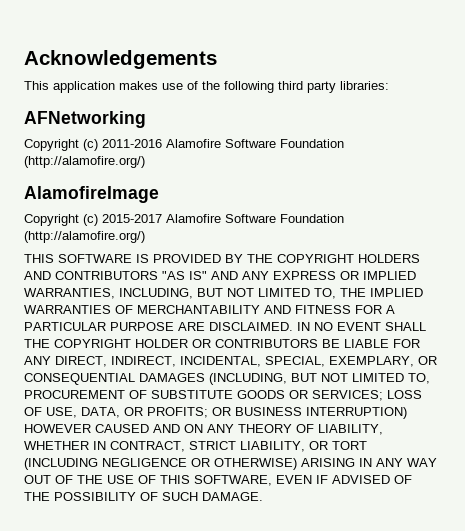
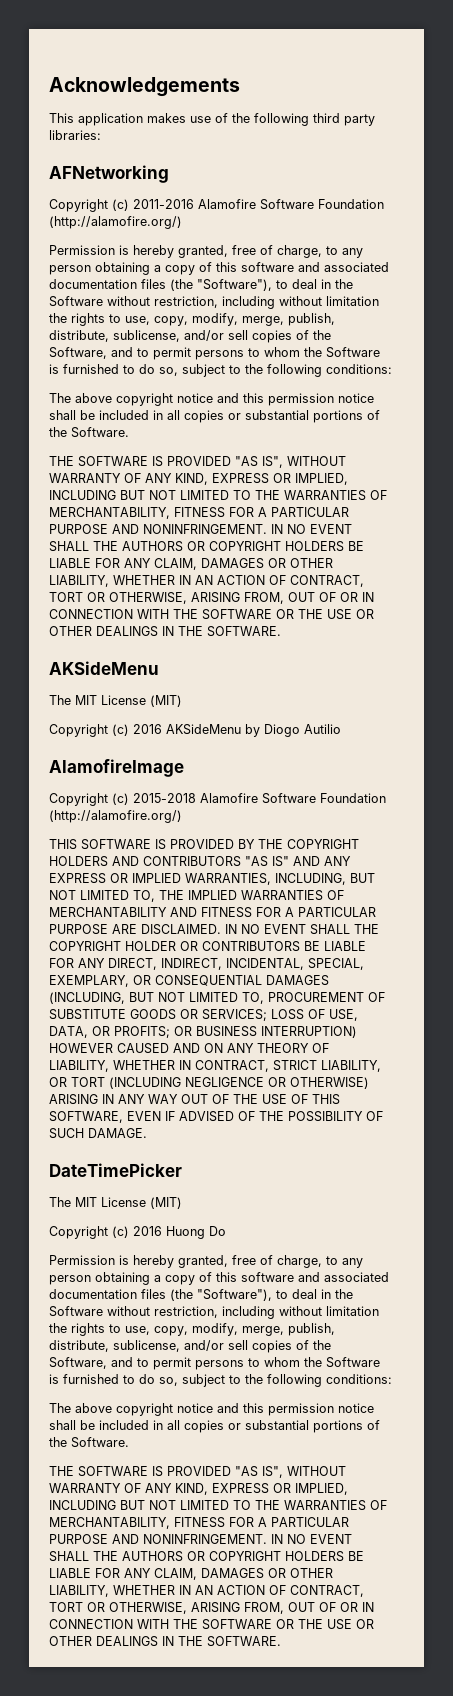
(145, 162) none -> [49,245,363,258] [49,262,389,275] [49,279,353,291] [49,296,379,309] [49,313,335,326] [49,330,331,343] [49,347,380,360] [49,364,392,377] [49,393,374,406] [49,410,380,423] [49,427,129,438] [49,456,346,468] [49,473,348,485] [49,490,387,501] [49,507,349,519] [49,524,352,535] [49,541,364,552] [49,558,333,570] [49,575,364,587] [49,592,374,604] [49,609,374,620] [49,626,281,637] [49,661,159,675] [49,695,182,707] [49,724,341,737] // Permission is hereby granted, free of charge, to any person obtaining a copy of this software and associated documentation files (the "Software"), to deal in the Software without restriction, including without limitation the rights to use, copy, modify, merge, publish, distribute, sublicense, and/or sell copies of the Software, and to permit persons to whom the Software is furnished to do so, subject to the following conditions: // The above copyright notice and this permission notice shall be included in all copies or substantial portions of the Software. // THE SOFTWARE IS PROVIDED "AS IS", WITHOUT WARRANTY OF ANY KIND, EXPRESS OR IMPLIED, INCLUDING BUT NOT LIMITED TO THE WARRANTIES OF MERCHANTABILITY, FITNESS FOR A PARTICULAR PURPOSE AND NONINFRINGEMENT. IN NO EVENT SHALL THE AUTHORS OR COPYRIGHT HOLDERS BE LIABLE FOR ANY CLAIM, DAMAGES OR OTHER LIABILITY, WHETHER IN AN ACTION OF CONTRACT, TORT OR OTHERWISE, ARISING FROM, OUT OF OR IN CONNECTION WITH THE SOFTWARE OR THE USE OR OTHER DEALINGS IN THE SOFTWARE. // AKSideMenu // The MIT License (MIT) // Copyright (c) 2016 AKSideMenu by Diogo Autilio
[102,214,162,223] 2015-2017 -> [133,793,196,803] 2015-2018
(263, 496) none -> [49,1163,182,1177] [49,1197,182,1209] [49,1226,226,1239] [49,1255,363,1268] [49,1272,389,1285] [49,1289,353,1301] [49,1306,379,1319] [49,1323,335,1336] [49,1340,331,1353] [49,1357,380,1370] [49,1374,392,1387] [49,1403,374,1416] [49,1420,380,1433] [49,1437,129,1448] [49,1466,346,1478] [49,1483,348,1495] [49,1500,387,1511] [49,1517,349,1529] [49,1534,352,1545] [49,1551,364,1562] [49,1568,333,1580] [49,1585,364,1597] [49,1602,374,1614] [49,1619,374,1630] [49,1636,281,1647] // DateTimePicker // The MIT License (MIT) // Copyright (c) 2016 Huong Do // Permission is hereby granted, free of charge, to any person obtaining a copy of this software and associated documentation files (the "Software"), to deal in the Software without restriction, including without limitation the rights to use, copy, modify, merge, publish, distribute, sublicense, and/or sell copies of the Software, and to permit persons to whom the Software is furnished to do so, subject to the following conditions: // The above copyright notice and this permission notice shall be included in all copies or substantial portions of the Software. // THE SOFTWARE IS PROVIDED "AS IS", WITHOUT WARRANTY OF ANY KIND, EXPRESS OR IMPLIED, INCLUDING BUT NOT LIMITED TO THE WARRANTIES OF MERCHANTABILITY, FITNESS FOR A PARTICULAR PURPOSE AND NONINFRINGEMENT. IN NO EVENT SHALL THE AUTHORS OR COPYRIGHT HOLDERS BE LIABLE FOR ANY CLAIM, DAMAGES OR OTHER LIABILITY, WHETHER IN AN ACTION OF CONTRACT, TORT OR OTHERWISE, ARISING FROM, OUT OF OR IN CONNECTION WITH THE SOFTWARE OR THE USE OR OTHER DEALINGS IN THE SOFTWARE.

